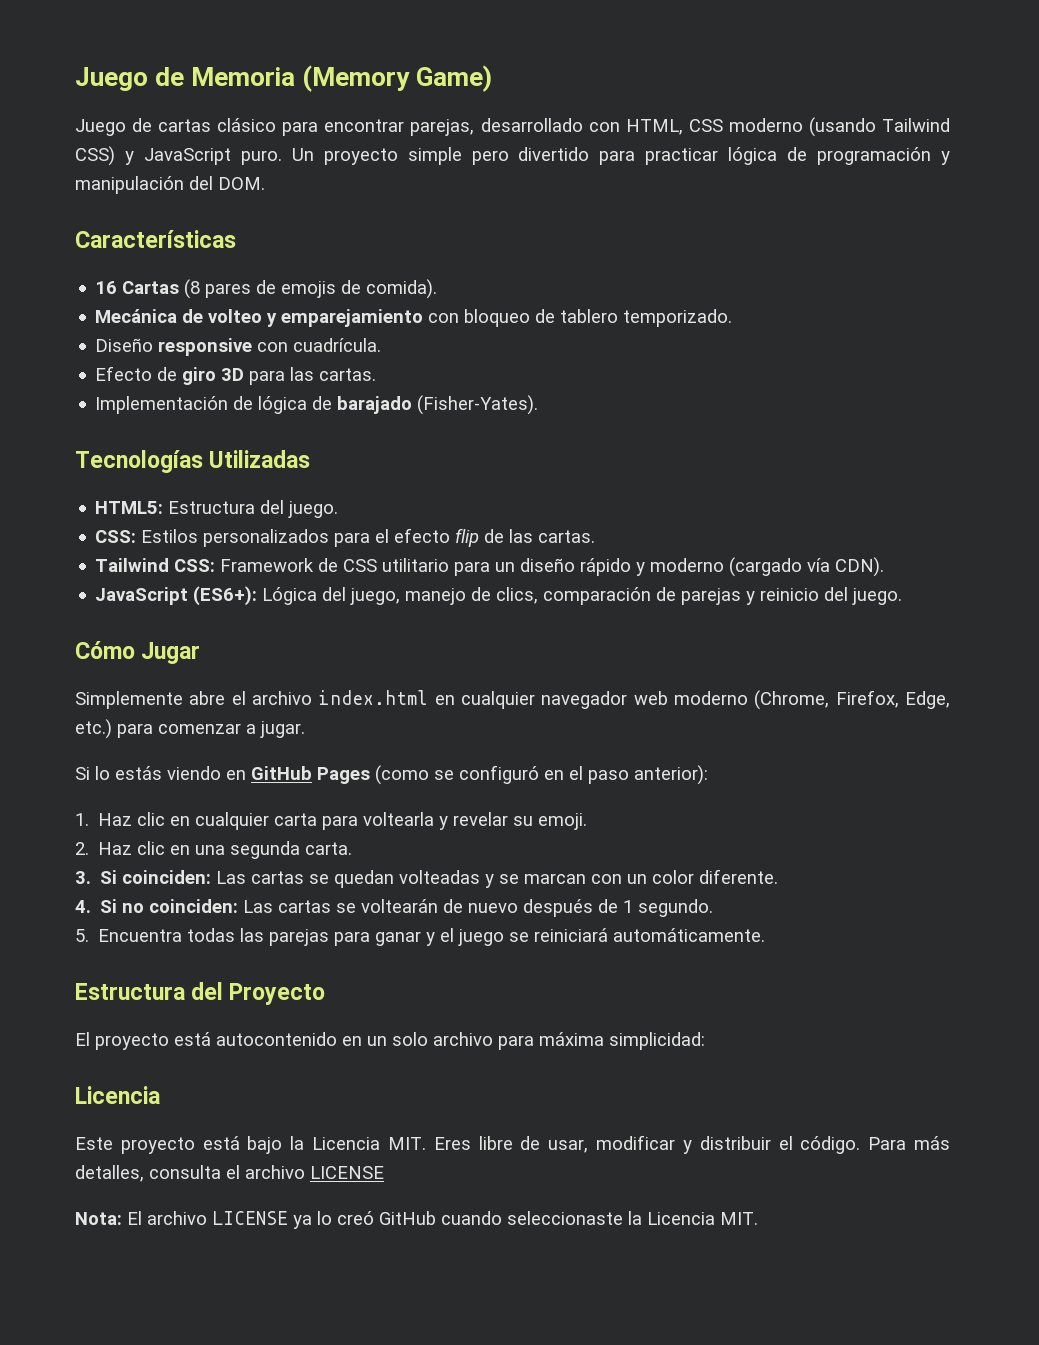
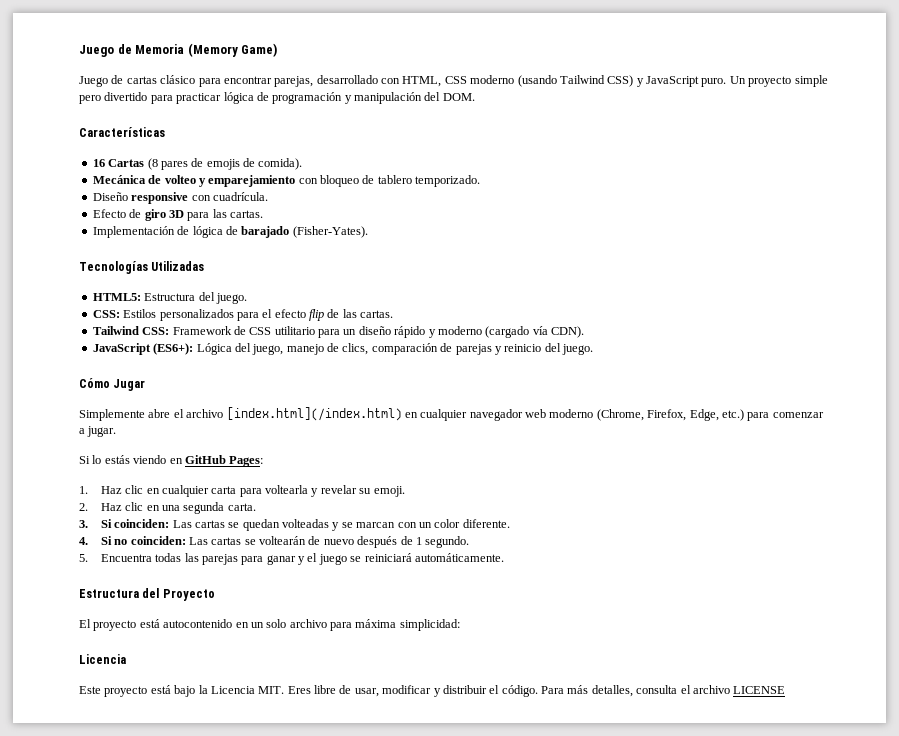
[318,690,429,705] index.html -> [226,407,402,421] [index.html](/index.html)
[317,765,708,785] Pages (como se configuró en el paso anterior): -> [229,456,264,467] Pages:
[75,1211,758,1229] // Nota: El archivo LICENSE ya lo creó GitHub cuando seleccionaste la Licencia MIT. -> (786, 690) none

